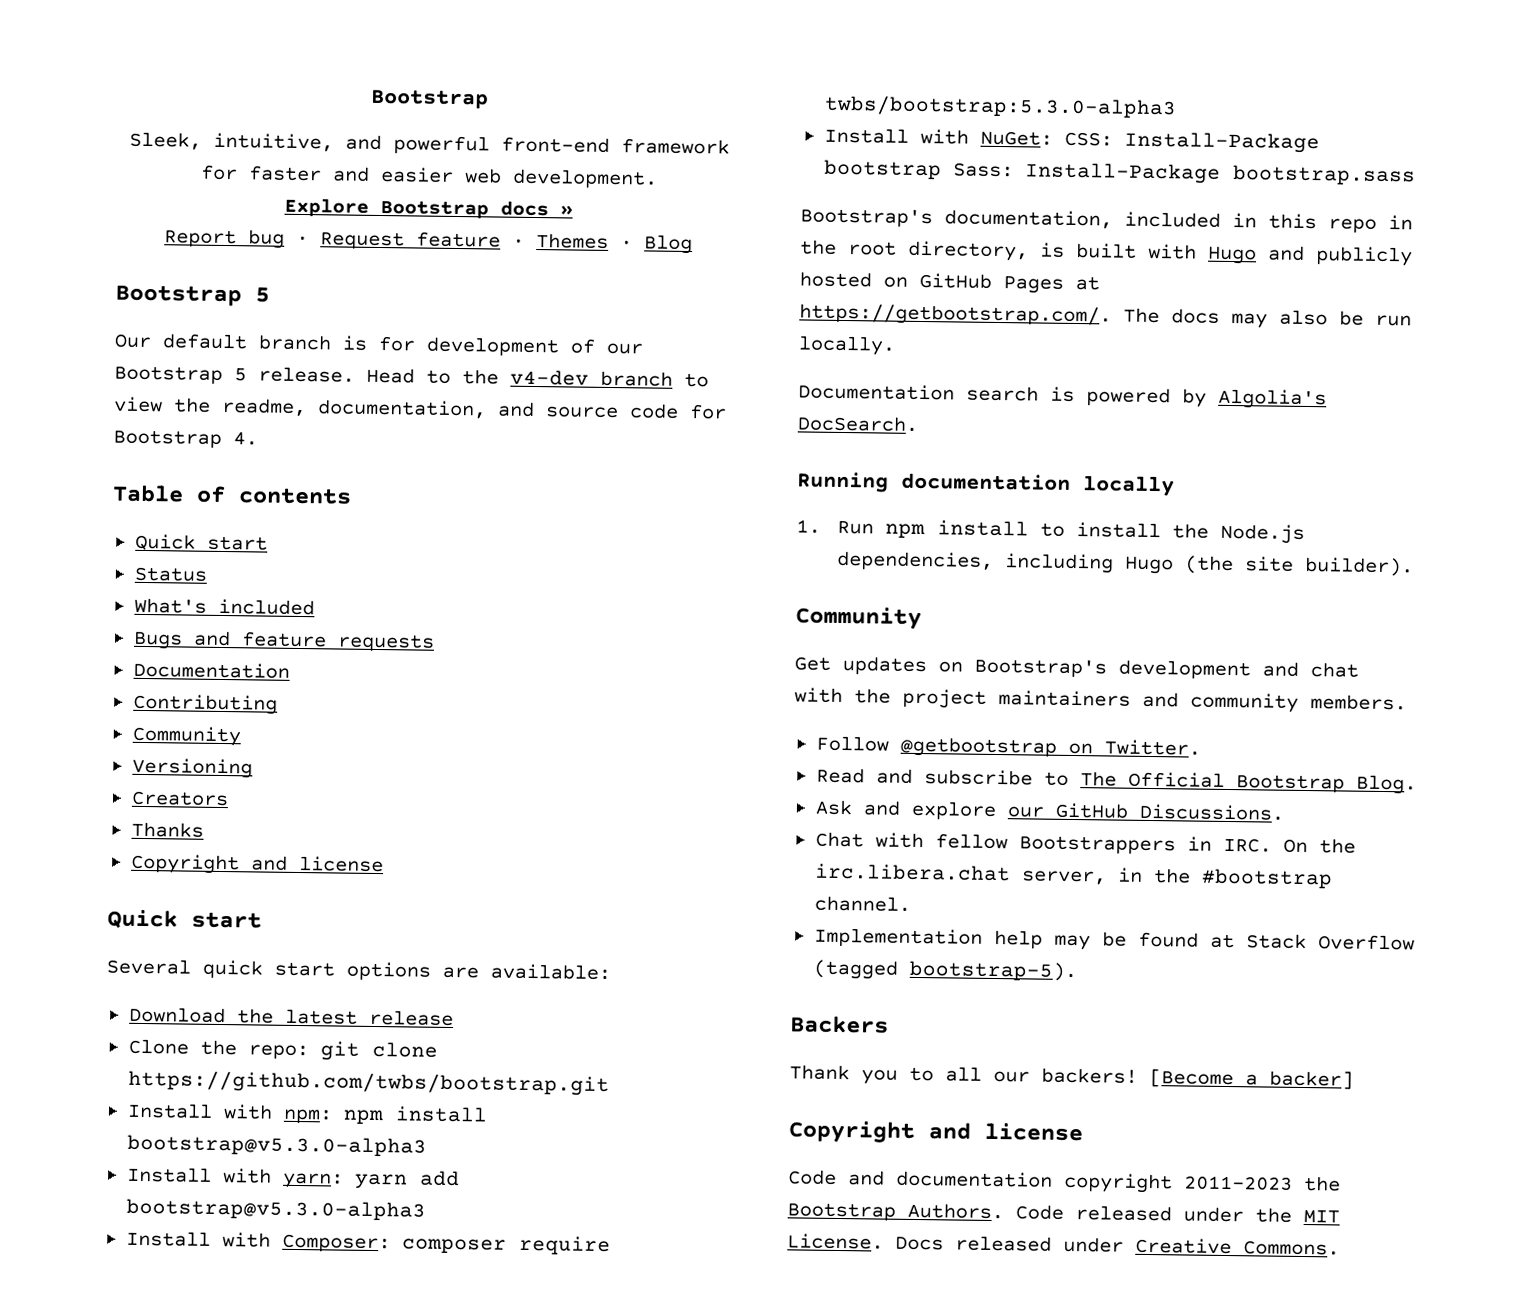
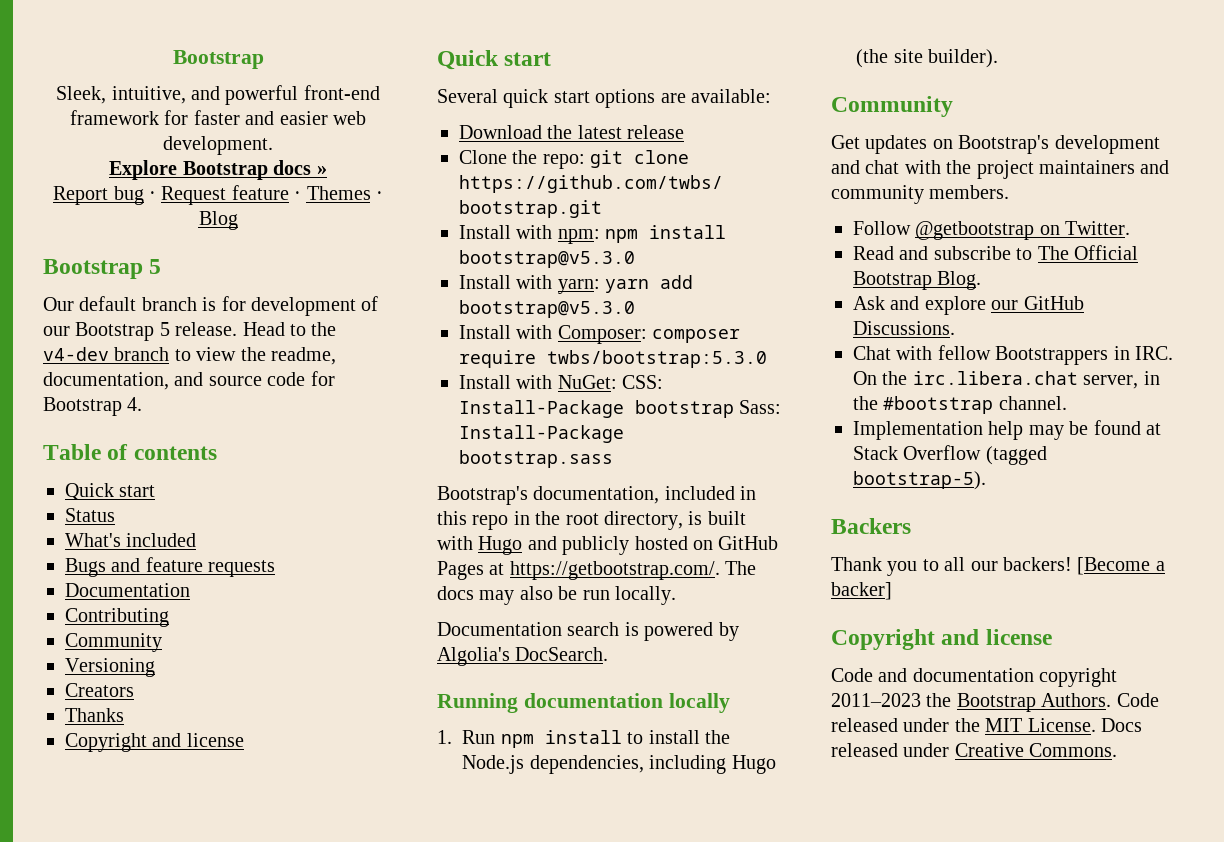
[126,1134,427,1157] bootstrap@v5.3.0-alpha3 -> [459,250,635,268] bootstrap@v5.3.0
[125,1198,426,1221] bootstrap@v5.3.0-alpha3 -> [459,300,635,318] bootstrap@v5.3.0
[823,94,1177,119] twbs/bootstrap:5.3.0-alpha3 -> [547,350,767,368] twbs/bootstrap:5.3.0

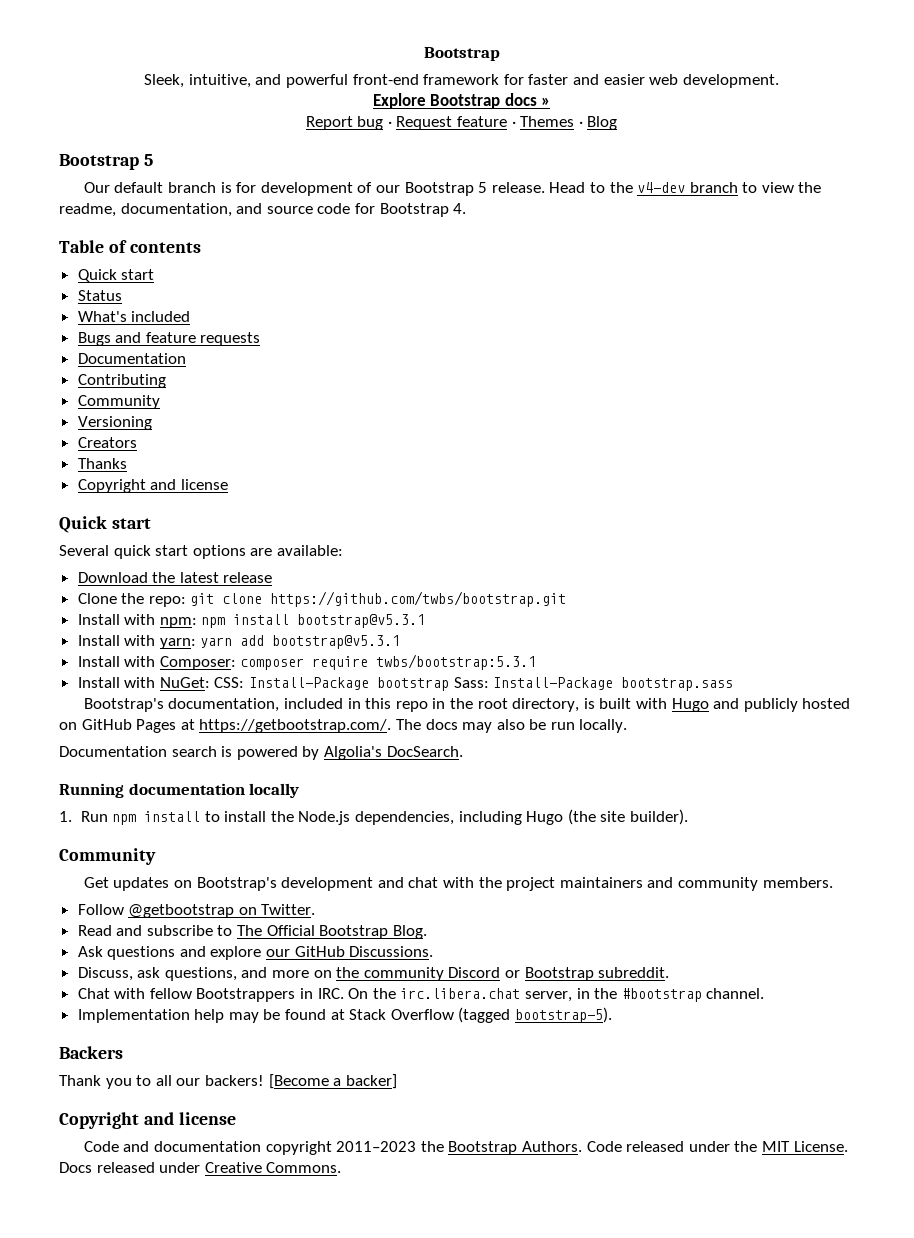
[459,250,635,268] bootstrap@v5.3.0 -> [297,614,426,628] bootstrap@v5.3.1
[459,300,635,318] bootstrap@v5.3.0 -> [272,635,401,649] bootstrap@v5.3.1
[547,350,767,368] twbs/bootstrap:5.3.0 -> [376,654,537,670] twbs/bootstrap:5.3.1
(885, 303) none -> [107,946,176,960] questions
(955, 328) none -> [77,967,670,981] // Discuss, ask questions, and more on the community Discord or Bootstrap subreddit.

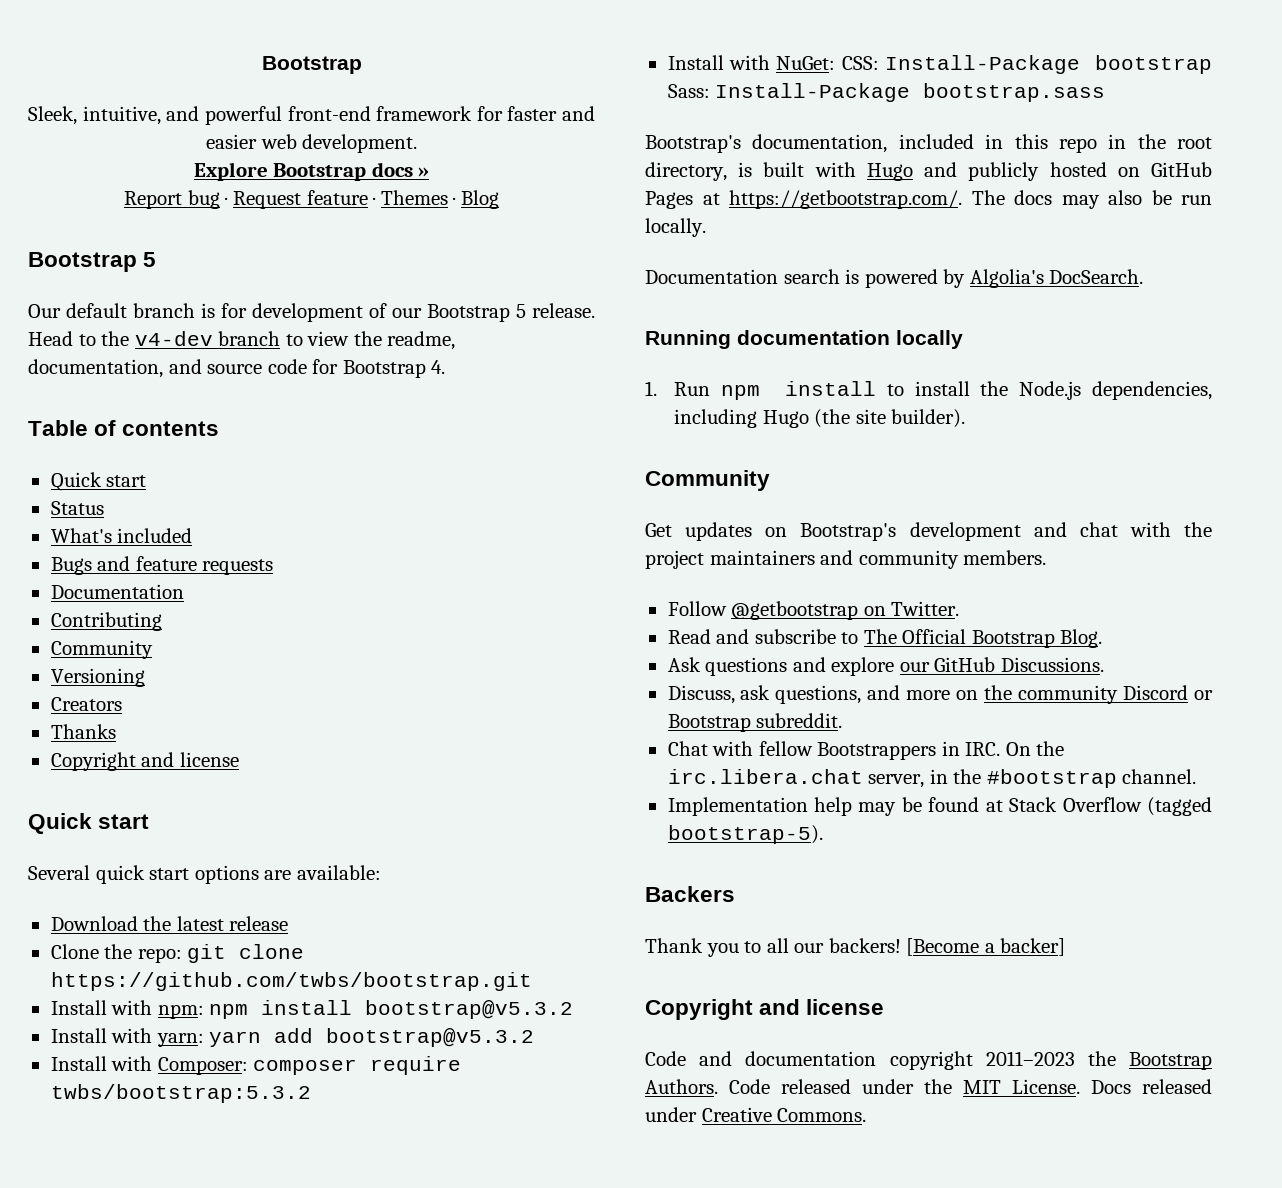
[297,614,426,628] bootstrap@v5.3.1 -> [365,1000,574,1019] bootstrap@v5.3.2
[272,635,401,649] bootstrap@v5.3.1 -> [326,1028,535,1047] bootstrap@v5.3.2
[376,654,537,670] twbs/bootstrap:5.3.1 -> [50,1084,311,1103] twbs/bootstrap:5.3.2

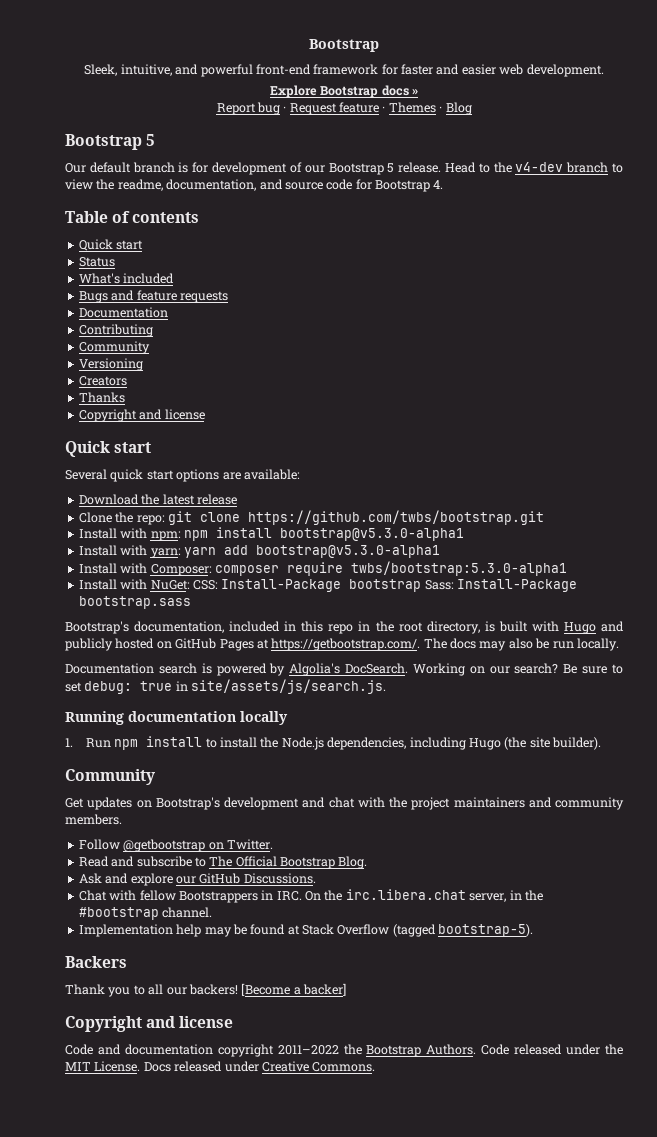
[365,1000,574,1019] bootstrap@v5.3.2 -> [279,528,464,541] bootstrap@v5.3.0-alpha1
[326,1028,535,1047] bootstrap@v5.3.2 -> [255,545,440,558] bootstrap@v5.3.0-alpha1
[50,1084,311,1103] twbs/bootstrap:5.3.2 -> [350,561,567,576] twbs/bootstrap:5.3.0-alpha1
(1144, 276) none -> [412,663,623,676] [65,679,387,694] Working on our search? Be sure to set debug: true in site/assets/js/search.js.
[705,657,788,676] questions -> (102, 878) none
[667,685,1214,704] [667,713,843,732] // Discuss, ask questions, and more on the community Discord or Bootstrap subreddit. -> (316, 878) none
[985,1051,1075,1066] 2011–2023 -> [277,1045,339,1055] 2011–2022

